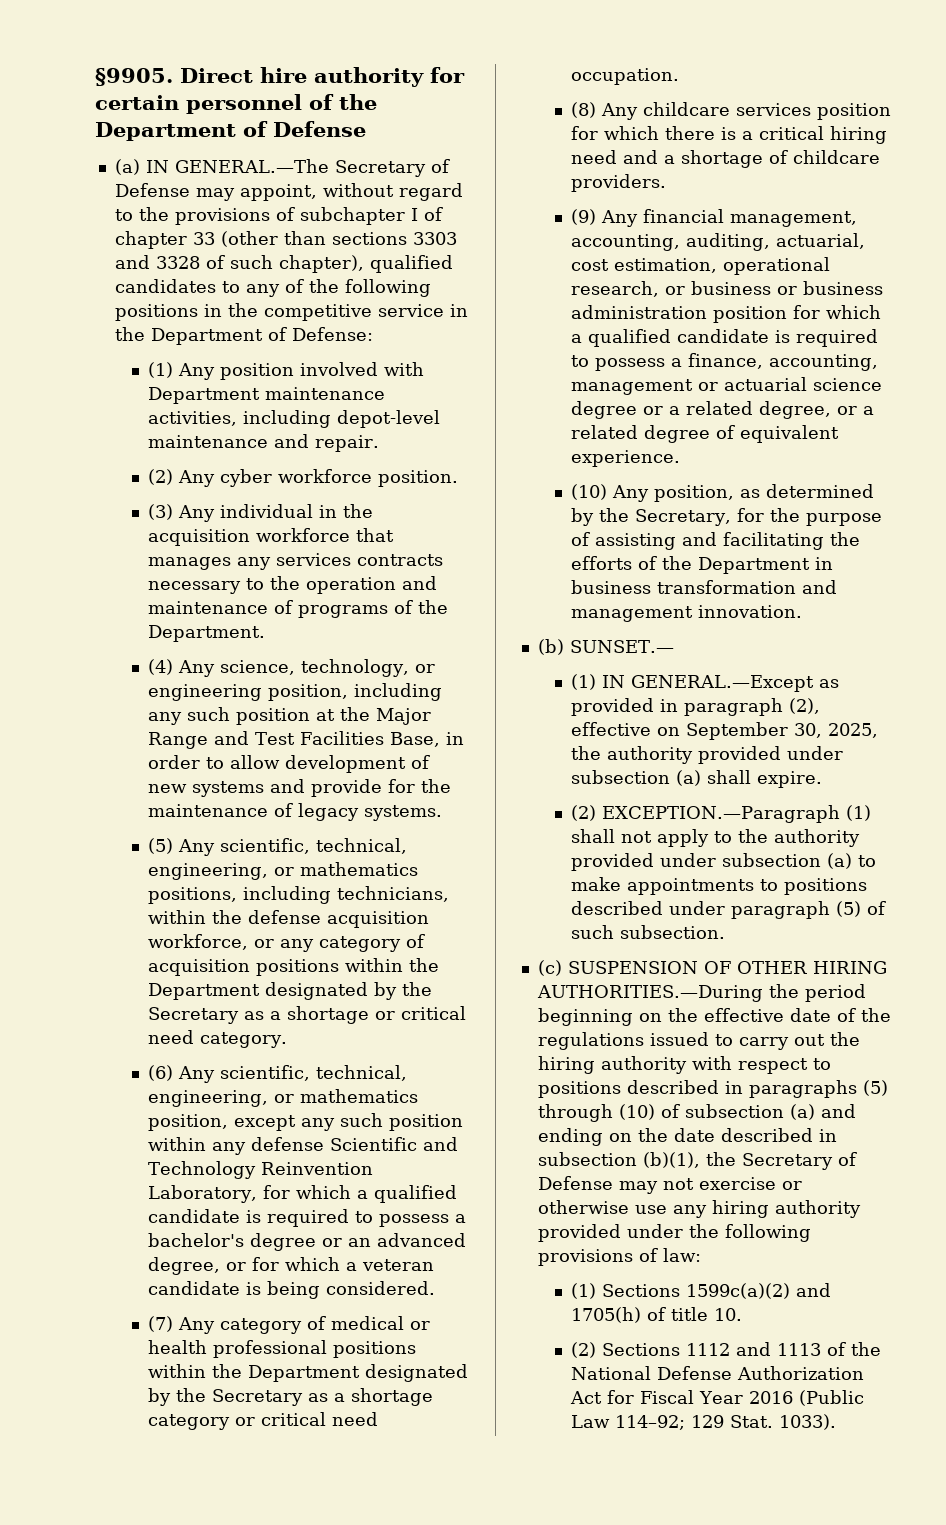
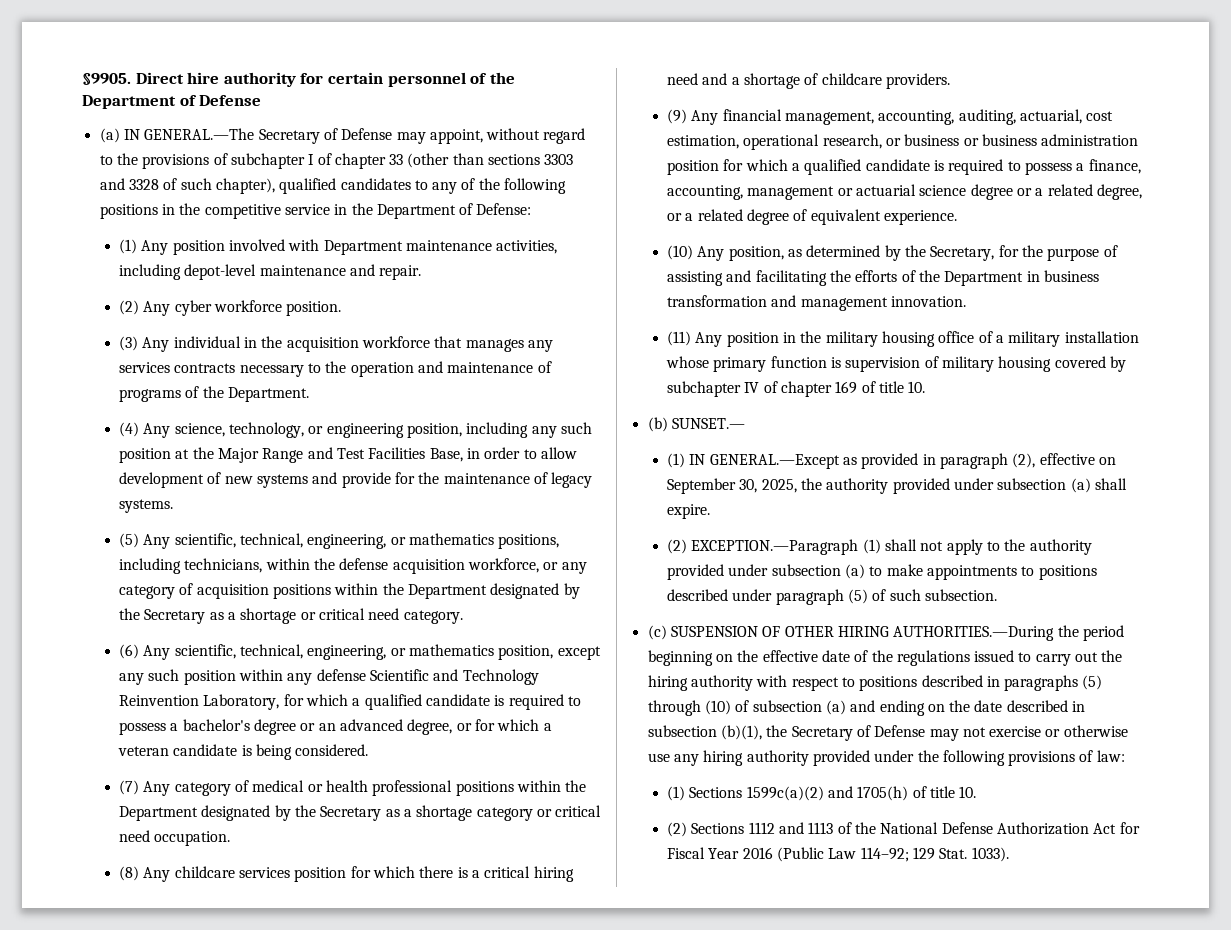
(802, 611) none -> [667,331,1139,347] [666,356,1126,372] [667,381,926,397] // (11) Any position in the military housing office of a military installation whose primary function is supervision of military housing covered by subchapter IV of chapter 169 of title 10.

